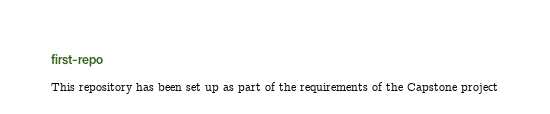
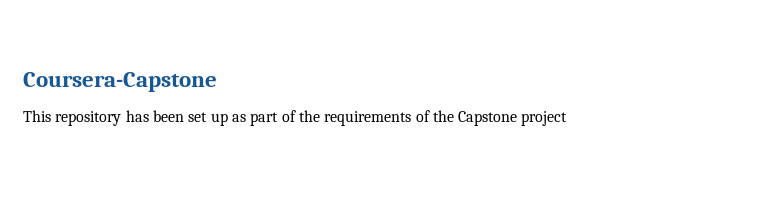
[51,54,103,67] first-repo -> [23,72,217,92] Coursera-Capstone

